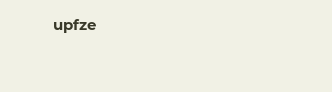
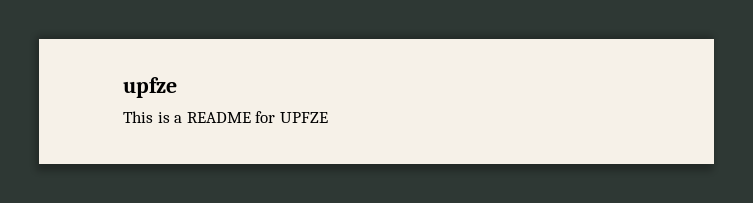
(96, 26) none -> [123,111,328,123] // This is a README for UPFZE

